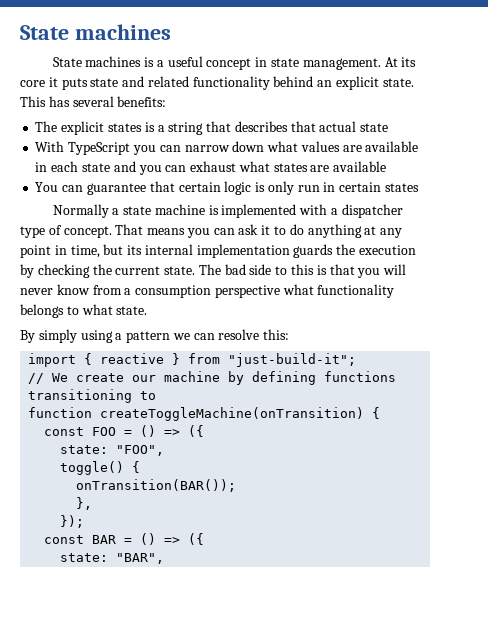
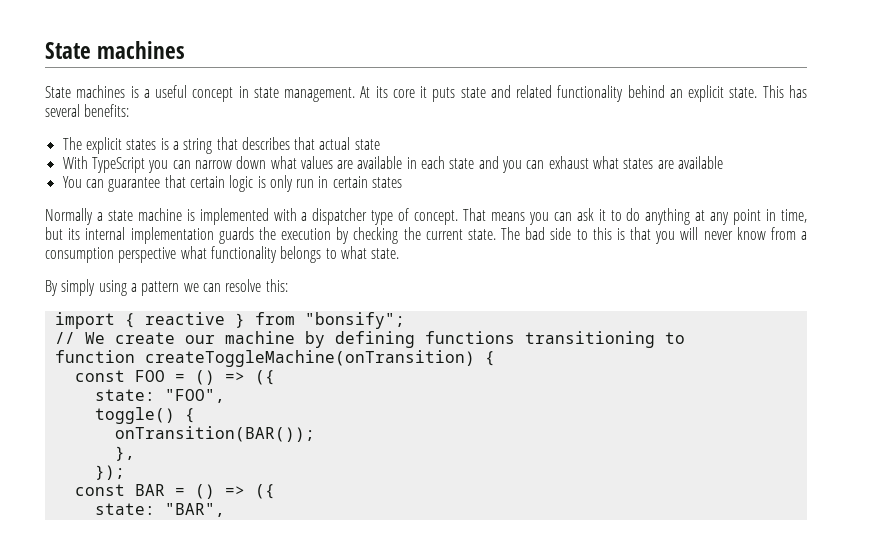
[228,353,357,367] "just-build-it"; -> [304,312,405,329] "bonsify";

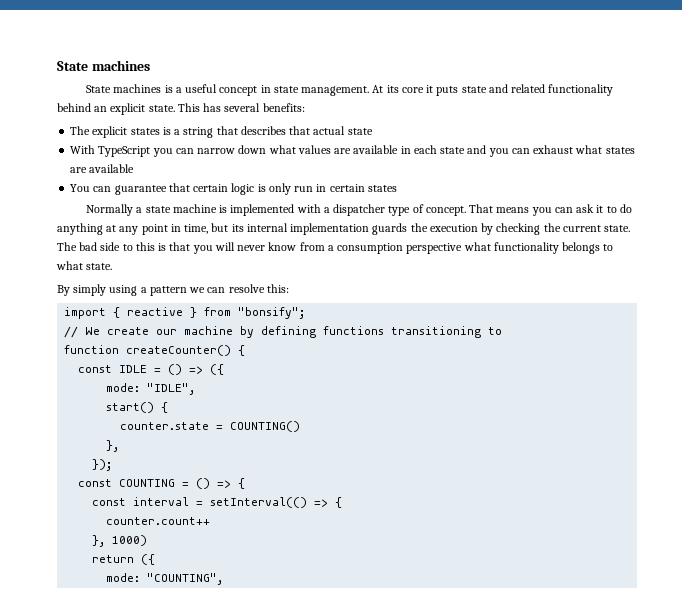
[144,350,495,367] [74,370,275,385] [94,389,225,403] [94,407,195,424] [114,426,315,442] createToggleMachine(onTransition) { // const FOO = () => ({ // state: "FOO", // toggle() { // onTransition(BAR()); -> [126,345,246,356] [78,364,225,375] [106,383,196,395] [106,402,169,413] [120,421,301,432] createCounter() { // const IDLE = () => ({ // mode: "IDLE", // start() { // counter.state = COUNTING()
[134,484,275,499] [94,503,225,517] BAR = () => ({ // state: "BAR", -> [119,478,246,489] [92,497,343,508] [106,517,211,525] [92,535,148,547] [92,554,156,565] [106,573,224,585] COUNTING = () => { // const interval = setInterval(() => { // counter.count++ // }, 1000) // return ({ // mode: "COUNTING",

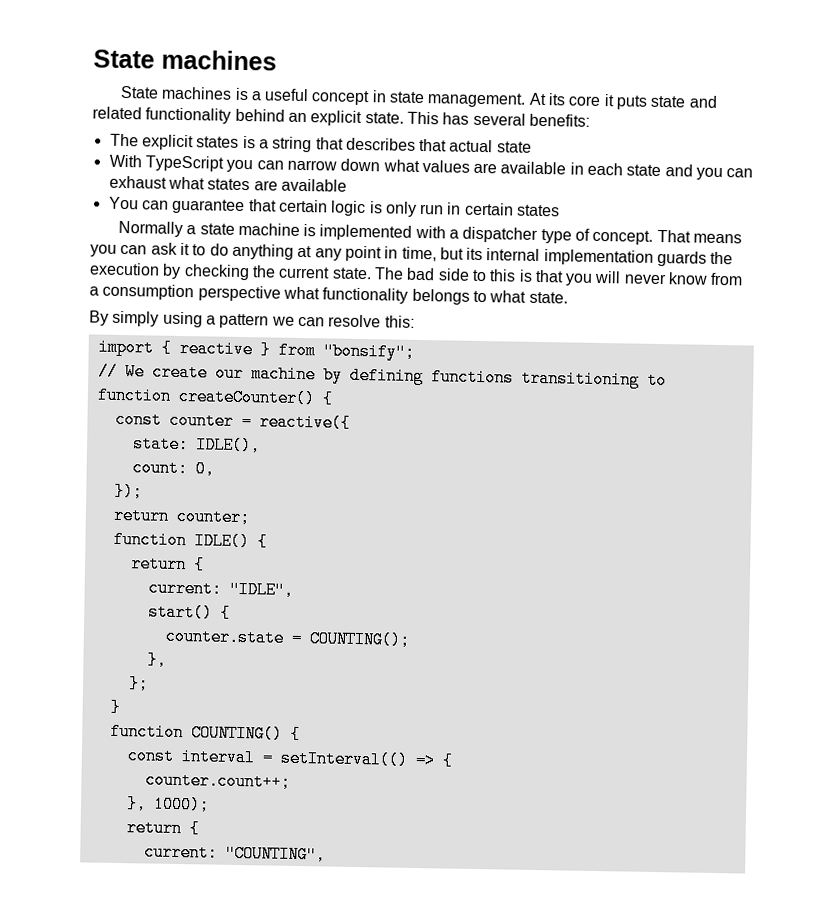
[119,364,225,375] [106,383,141,392] IDLE = () => ({ // mode: -> [168,411,351,432] [131,435,261,455] [131,459,215,478] [113,482,143,501] [112,506,251,527] [112,530,268,551] [129,555,205,574] [147,579,222,598] counter = reactive({ // state: IDLE(), // count: 0, // }); // return counter; // function IDLE() { // return { // current:
[230,421,301,432] COUNTING() -> [308,630,411,649] COUNTING();
[92,459,113,471] [78,478,232,489] }); // const COUNTING = () => -> [127,675,149,693] [109,698,121,717] [109,722,283,743] }; // } // function COUNTING()
[106,517,211,525] [92,535,148,547] [92,554,156,565] [106,573,141,582] counter.count++ // }, 1000) // return ({ // mode: -> [144,771,291,791] [125,795,210,814] [125,819,200,838] [143,843,218,862] counter.count++; // }, 1000); // return { // current:

